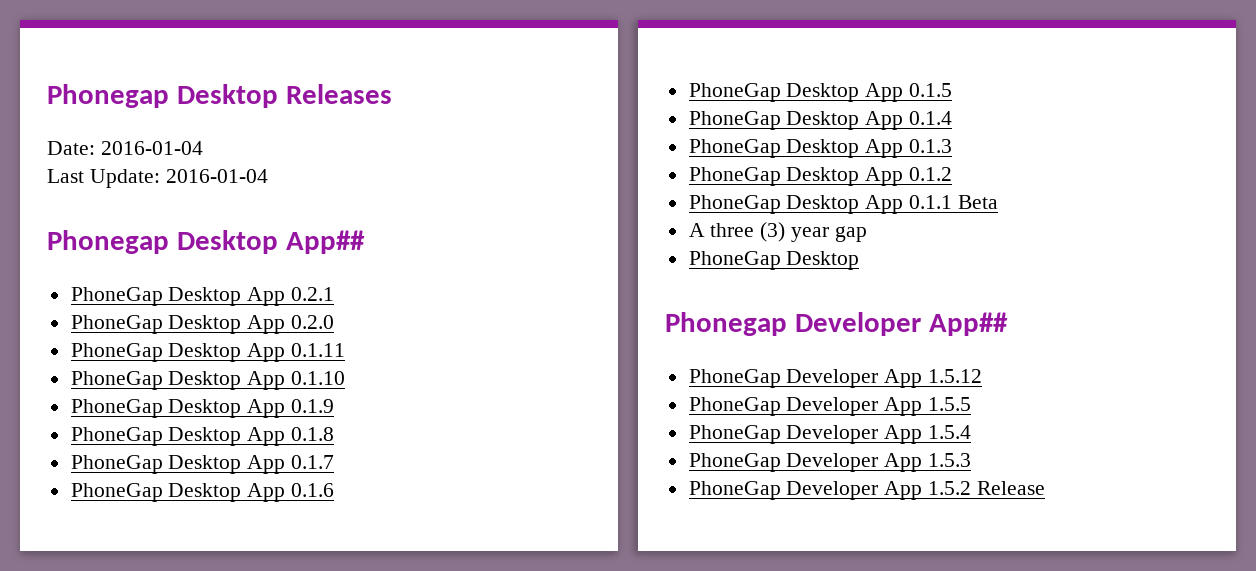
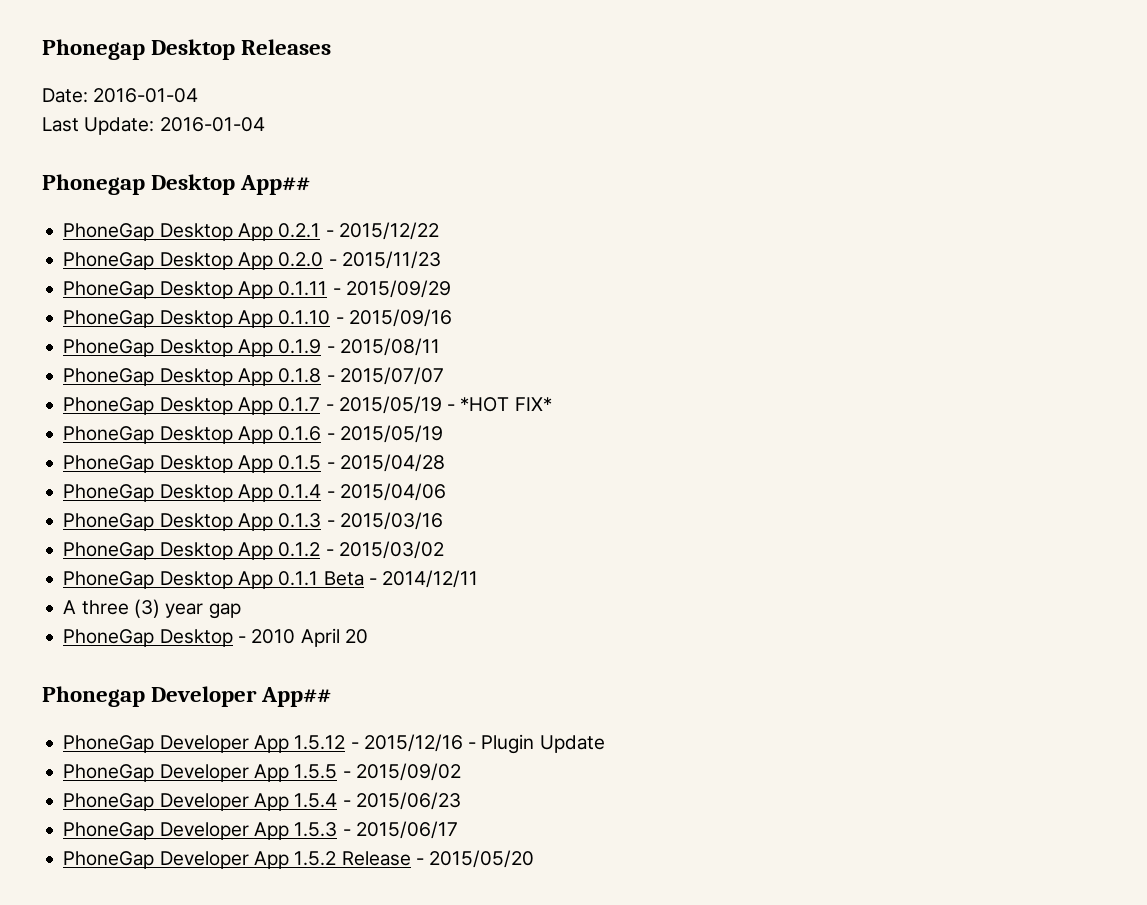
(335, 294) none -> [325,222,439,240] - 2015/12/22
(335, 322) none -> [328,251,441,269] - 2015/11/23
(346, 350) none -> [332,280,451,298] - 2015/09/29
(346, 378) none -> [335,309,452,327] - 2015/09/16
(335, 406) none -> [326,338,440,356] - 2015/08/11
(335, 434) none -> [326,367,444,385] - 2015/07/07
(335, 462) none -> [325,396,552,414] - 2015/05/19 - *HOT FIX*
(335, 490) none -> [326,425,443,443] - 2015/05/19
(953, 90) none -> [326,454,445,472] - 2015/04/28
(953, 118) none -> [326,483,446,501] - 2015/04/06
(953, 146) none -> [326,512,443,530] - 2015/03/16
(953, 174) none -> [325,541,444,559] - 2015/03/02
(998, 202) none -> [368,570,479,588] - 2014/12/11
(860, 260) none -> [237,628,368,647] - 2010 April 20
(983, 376) none -> [350,734,605,754] - 2015/12/16 - Plugin Update
(972, 404) none -> [342,763,461,781] - 2015/09/02
(972, 432) none -> [342,792,461,810] - 2015/06/23
(972, 460) none -> [342,821,458,839] - 2015/06/17
(1045, 488) none -> [415,850,535,868] - 2015/05/20

